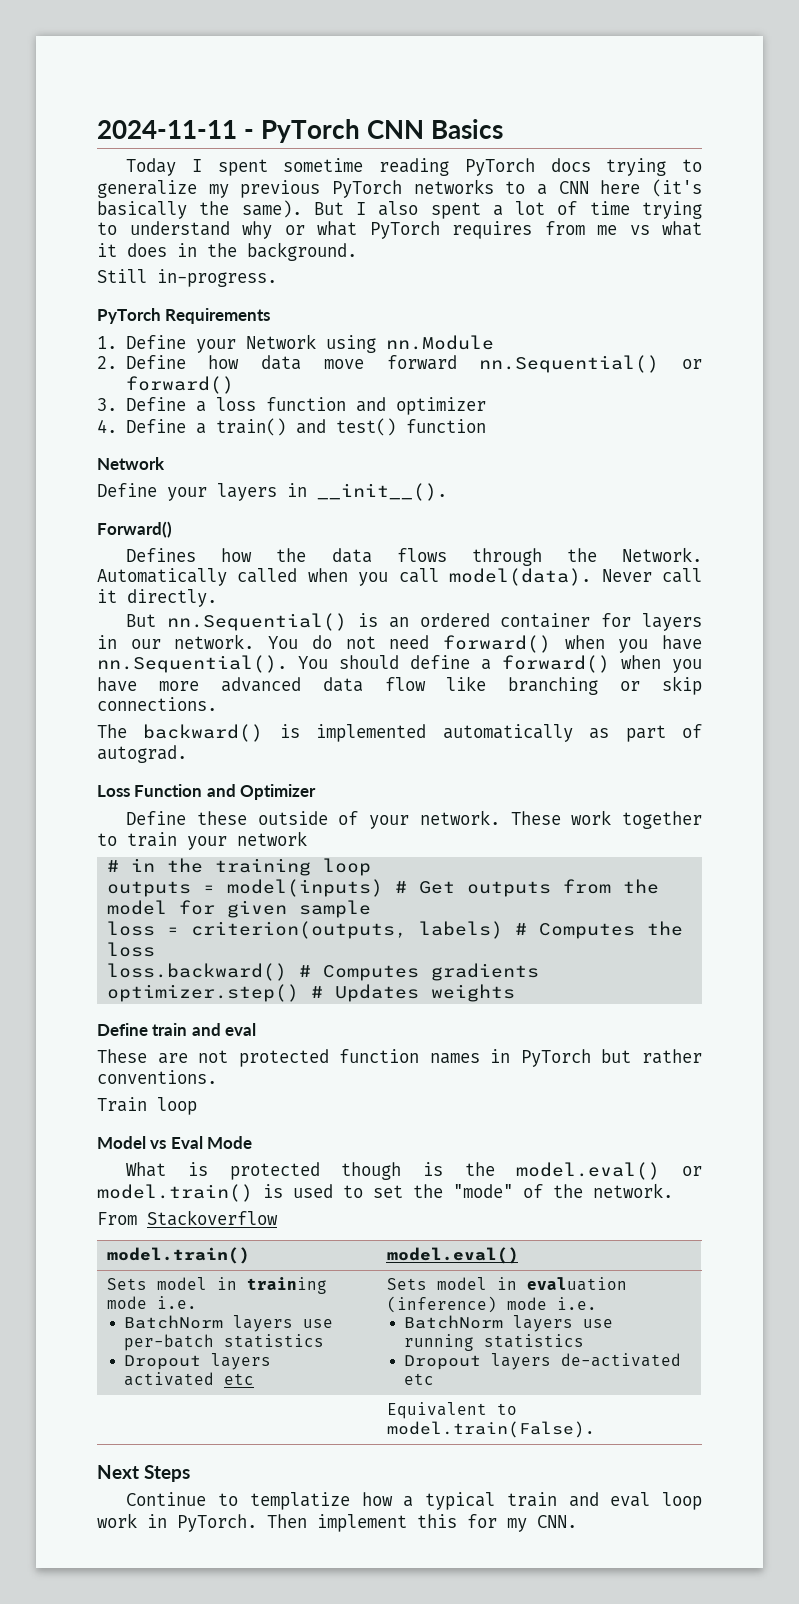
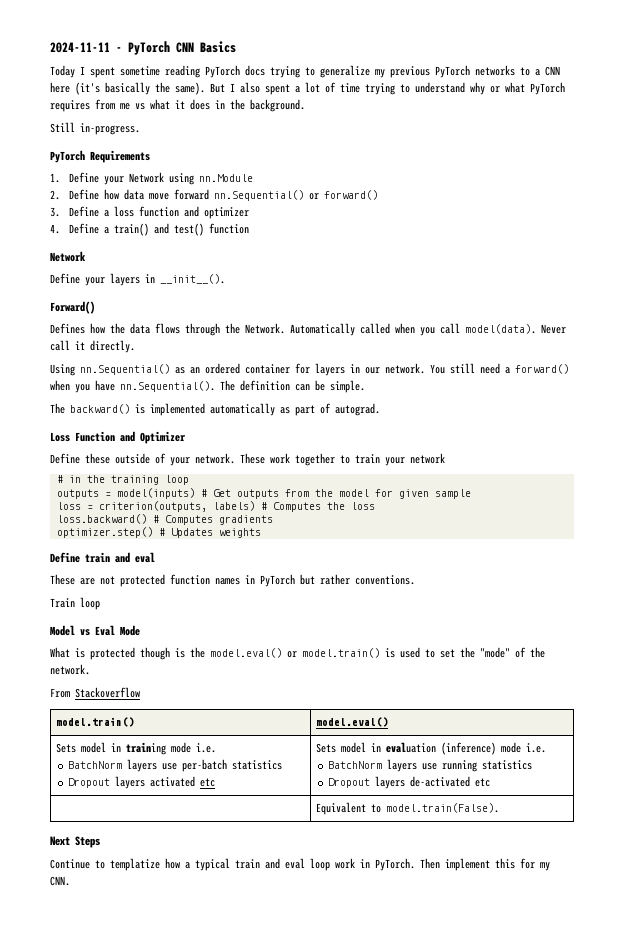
[126,613,378,631] But nn.Sequential() is -> [50,364,185,376] Using nn.Sequential() as
[311,635,430,649] do not need -> [450,363,510,374] still need a
[298,655,702,673] [97,676,702,695] [97,697,217,711] You should define a forward() when you have more advanced data flow like branching or skip connections. -> [220,380,365,393] The definition can be simple.

